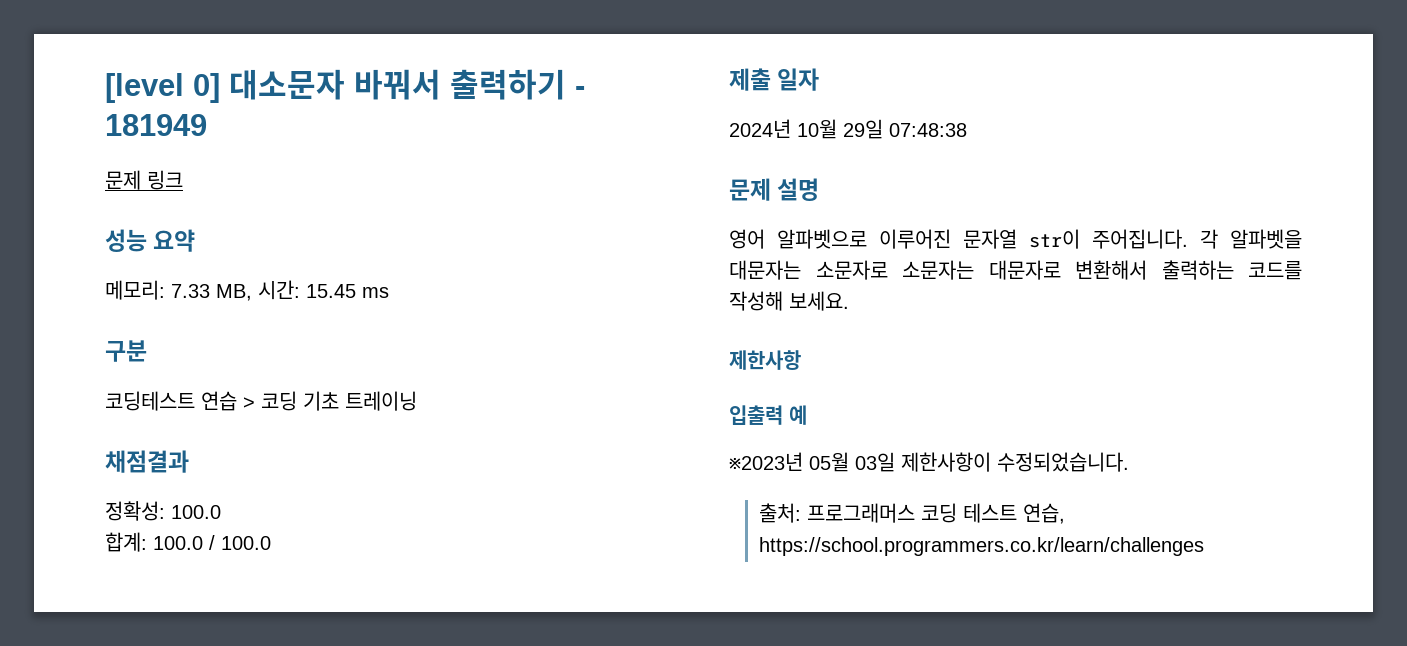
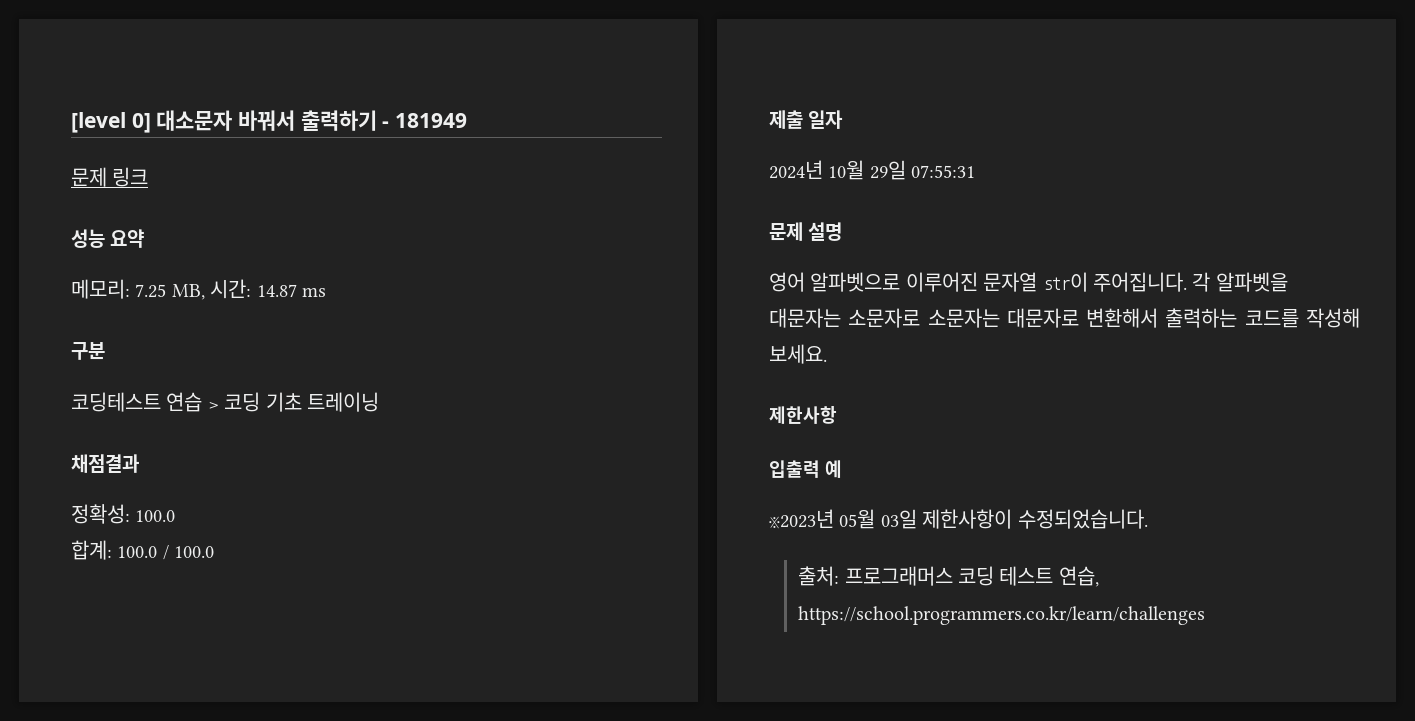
[171,284,210,298] 7.33 -> [135,284,167,298] 7.25
[306,284,356,298] 15.45 -> [256,284,297,297] 14.87
[889,123,967,137] 07:48:38 -> [911,165,976,178] 07:55:31

